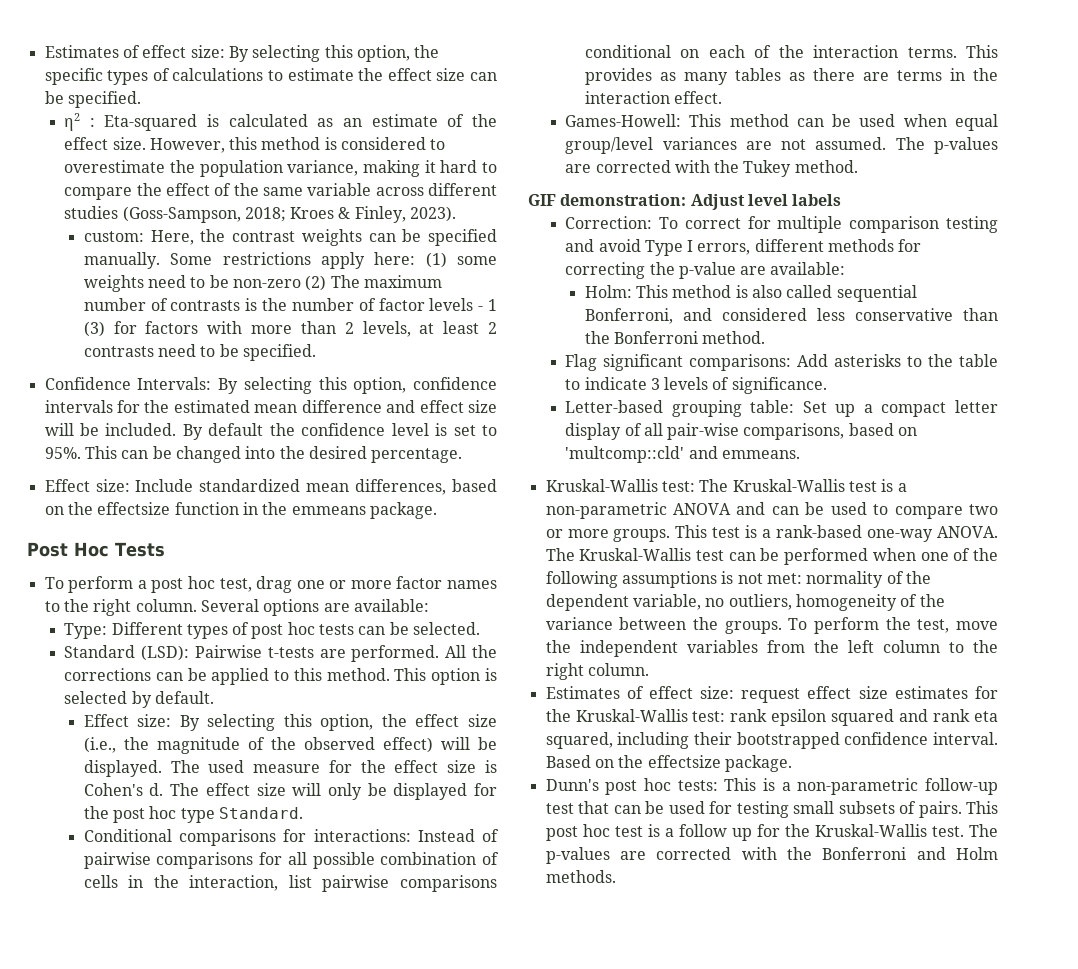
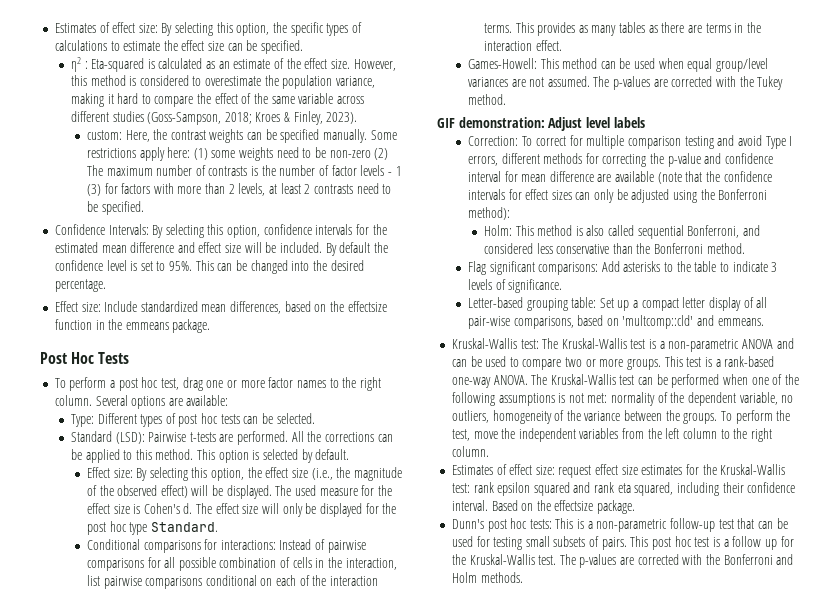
[740,262,846,275] are available: -> [704,153,774,164] [467,171,772,184] [467,189,768,203] [467,207,510,220] and confidence interval for mean difference are available (note that the confidence intervals for effect sizes can only be adjusted using the Bonferroni method):
[736,732,840,749] bootstrapped -> (744, 487) none

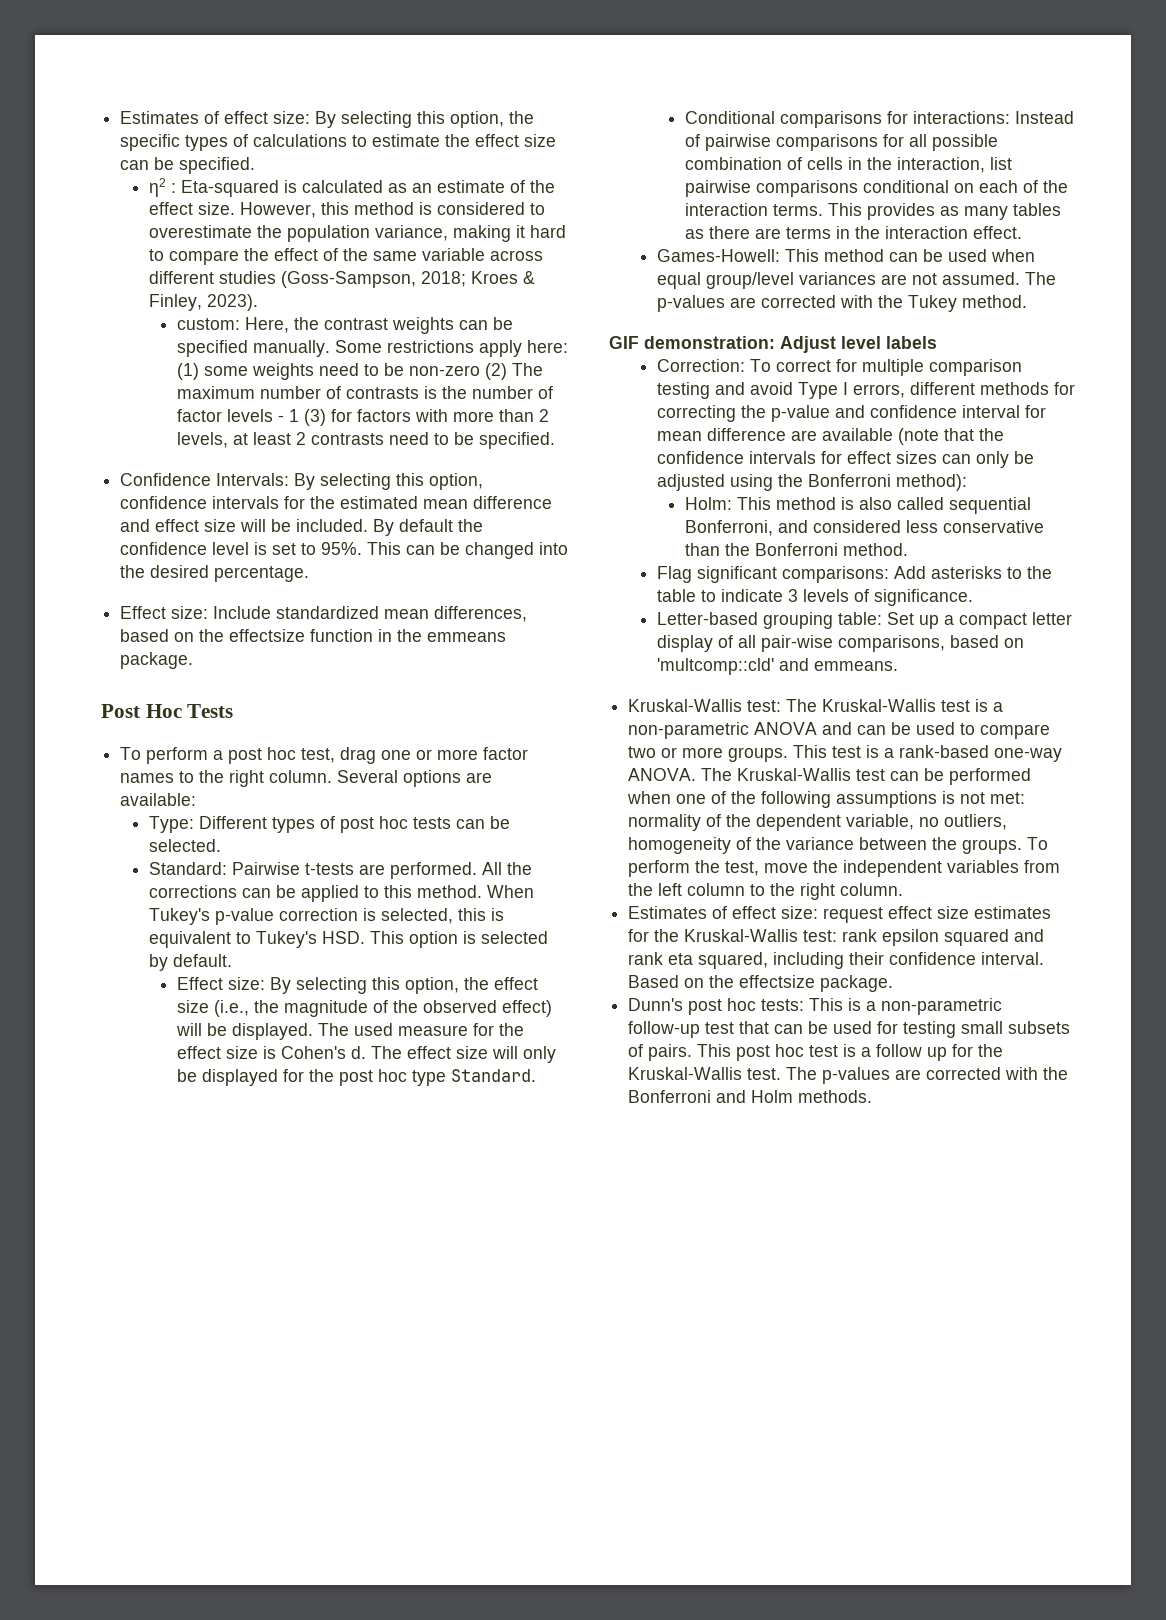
[70,431,145,444] Standard (LSD): -> [148,862,227,875] Standard:
(194, 454) none -> [486,885,534,898] [148,908,504,925] [148,931,365,948] When Tukey's p-value correction is selected, this is equivalent to Tukey's HSD.

